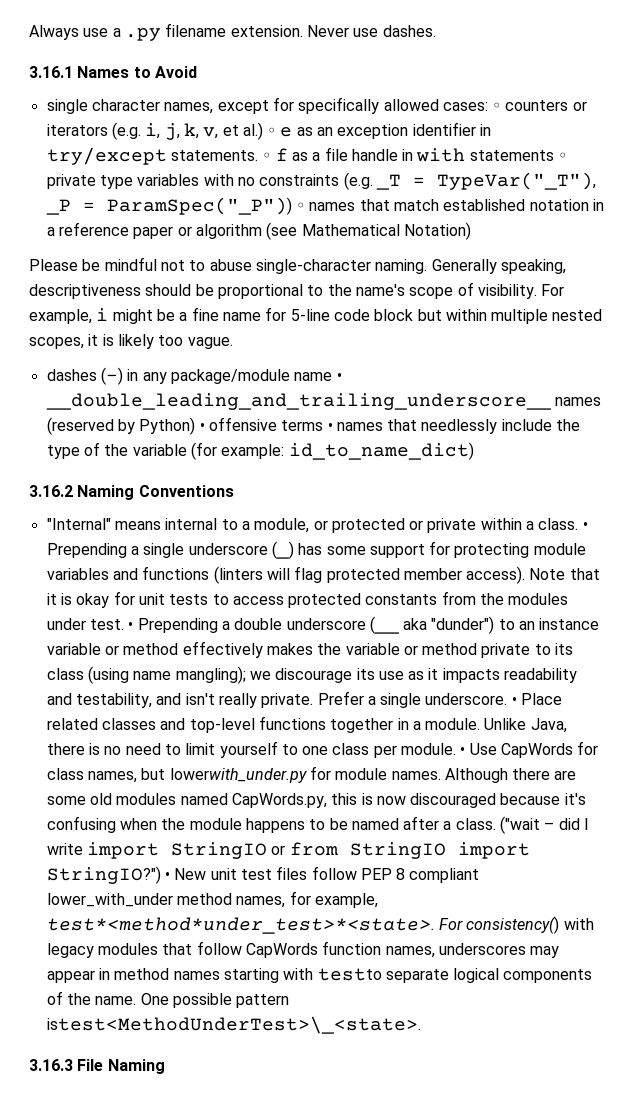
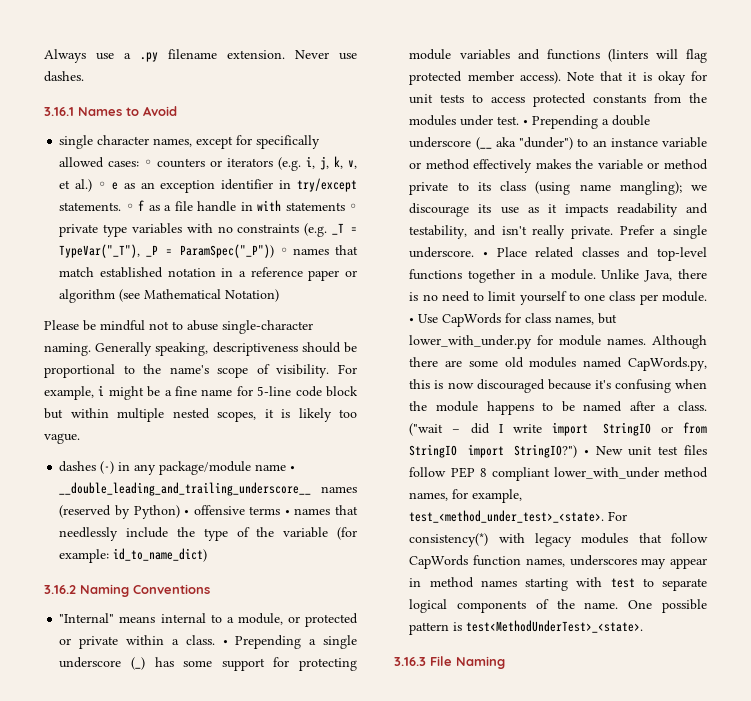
[169,768,307,783] lowerwith_under.py -> [409,335,533,349] lower_with_under.py
[46,916,560,934] test*<method*under_test>*<state>. For consistency() -> [409,510,628,523] [409,533,489,547] test_<method_under_test>_<state>. For consistency(*)
[317,968,382,981] testto -> [610,578,654,588] test to
[46,1016,421,1034] istest<MethodUnderTest>\_<state>. -> [453,620,644,633] is test<MethodUnderTest>_<state>.

